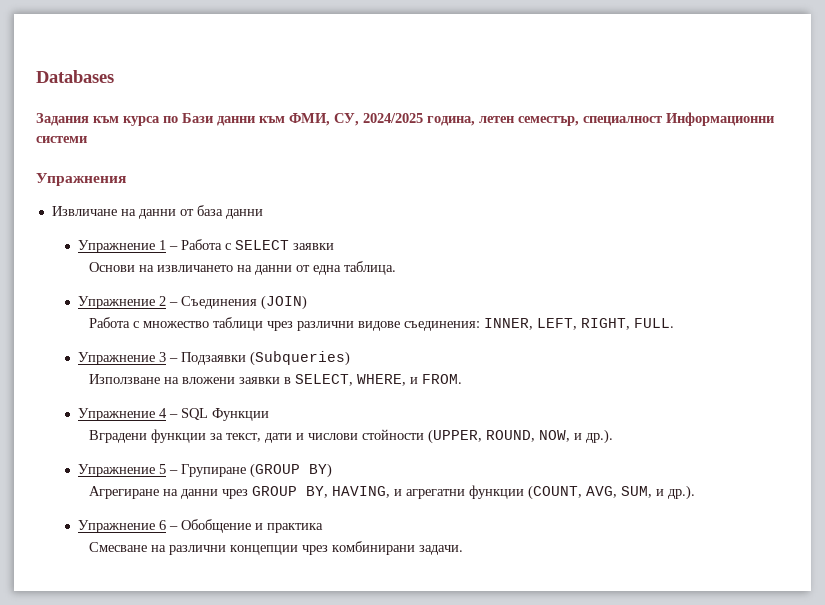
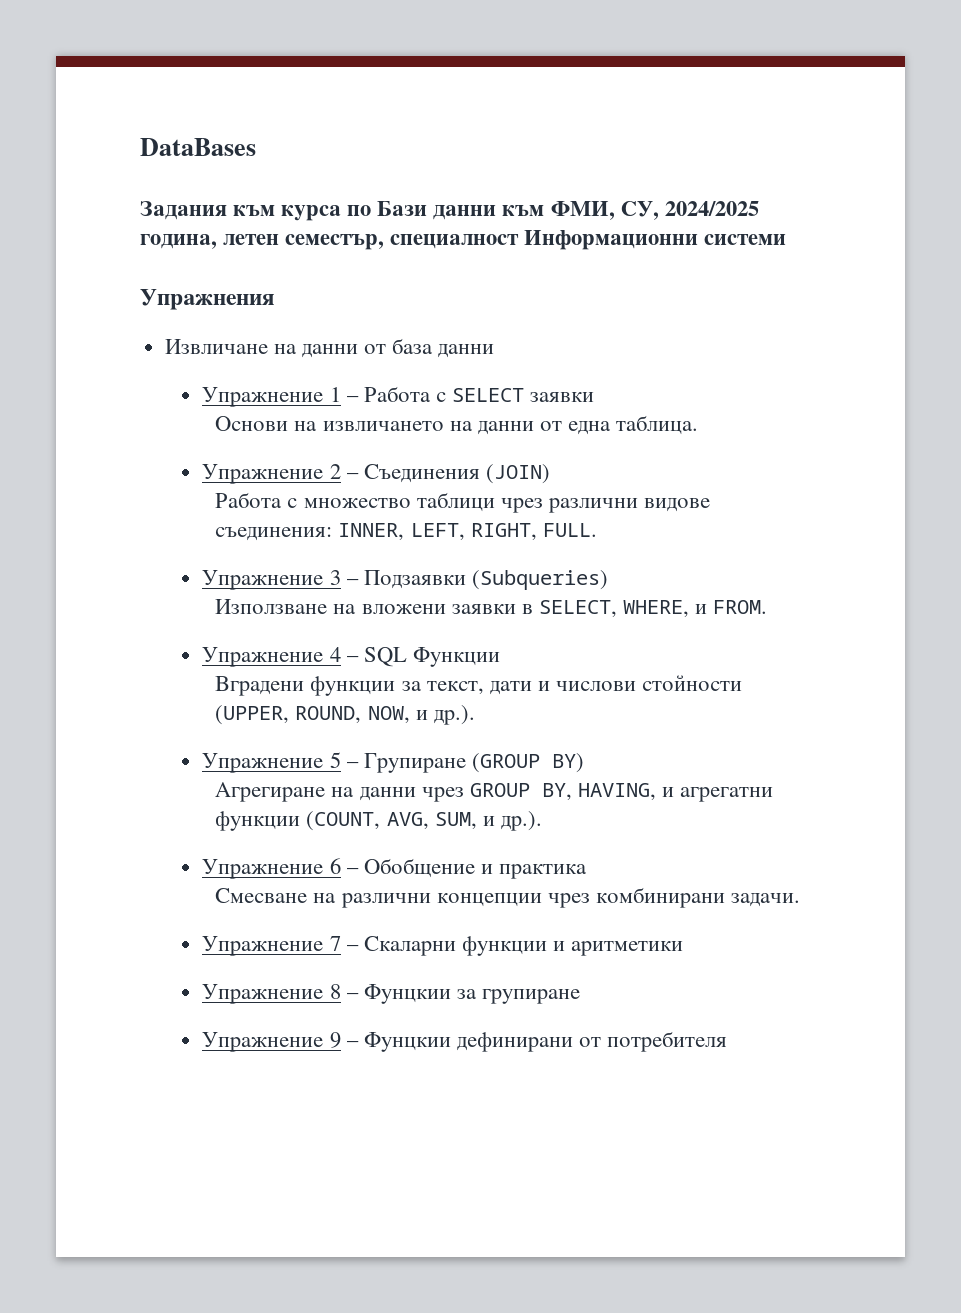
[36,70,114,83] Databases -> [140,138,256,156] DataBases
(463, 550) none -> [202,936,683,956] [202,984,580,1004] [202,1031,727,1052] // Упражнение 7 – Скаларни функции и аритметики // Упражнение 8 – Фунцкии за групиране // Упражнение 9 – Фунцкии дефинирани от потребителя

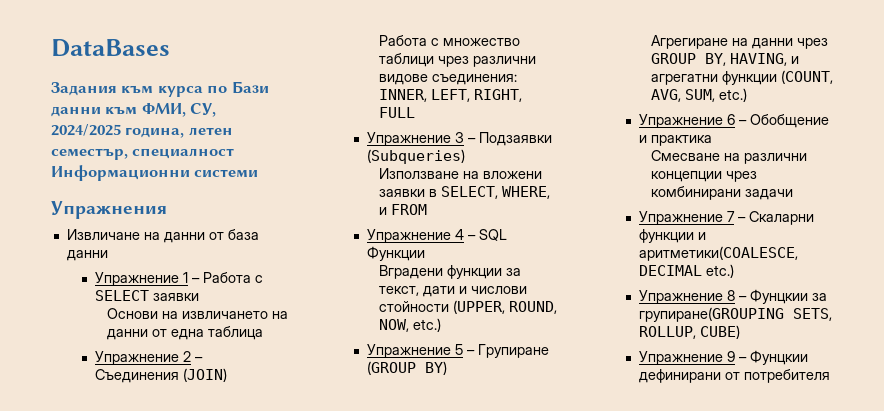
[615,415,698,435] таблица. -> [207,326,263,340] таблица
[542,523,597,537] FULL. -> [378,107,415,118] FULL
[712,600,767,614] FROM. -> [390,204,427,215] FROM
[415,705,475,725] и др.). -> [412,318,441,332] etc.)
[482,811,542,831] и др.). -> [718,88,747,102] etc.)
[730,893,800,907] задачи. -> [744,189,793,200] задачи
[570,941,683,956] аритметики -> [638,246,798,261] [638,264,734,278] аритметики(COALESCE, DECIMAL etc.)
[481,989,580,1004] групиране -> [638,307,832,322] [638,325,740,339] групиране(GROUPING SETS, ROLLUP, CUBE)

